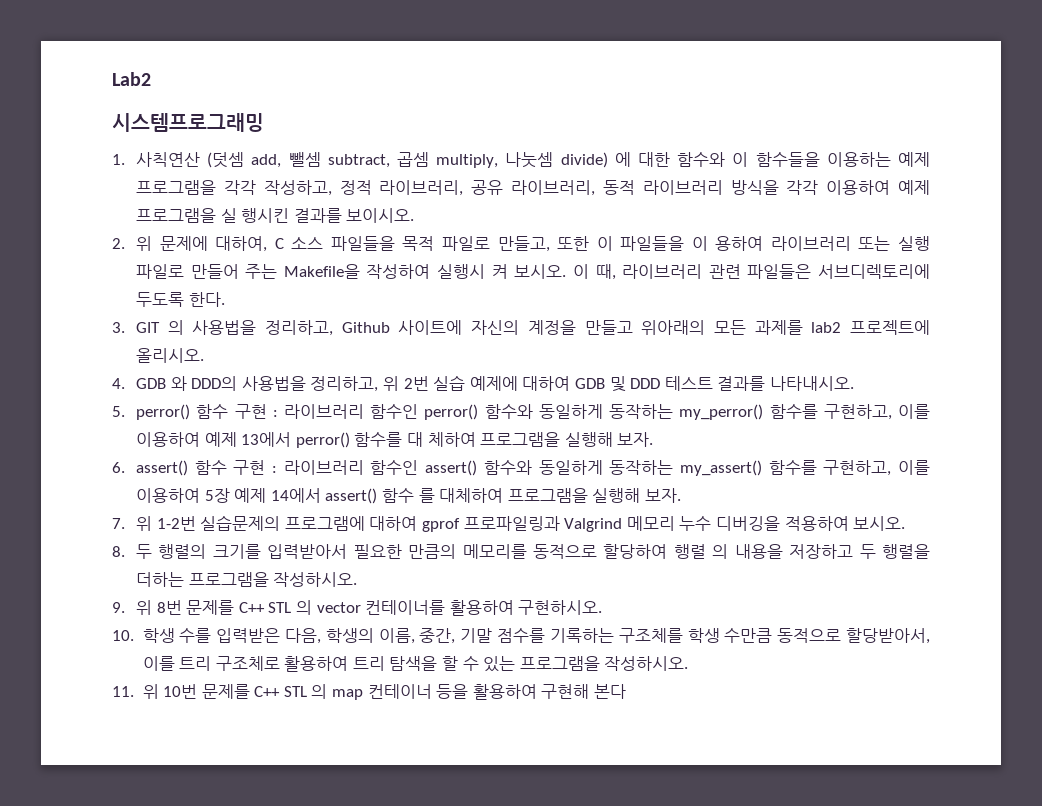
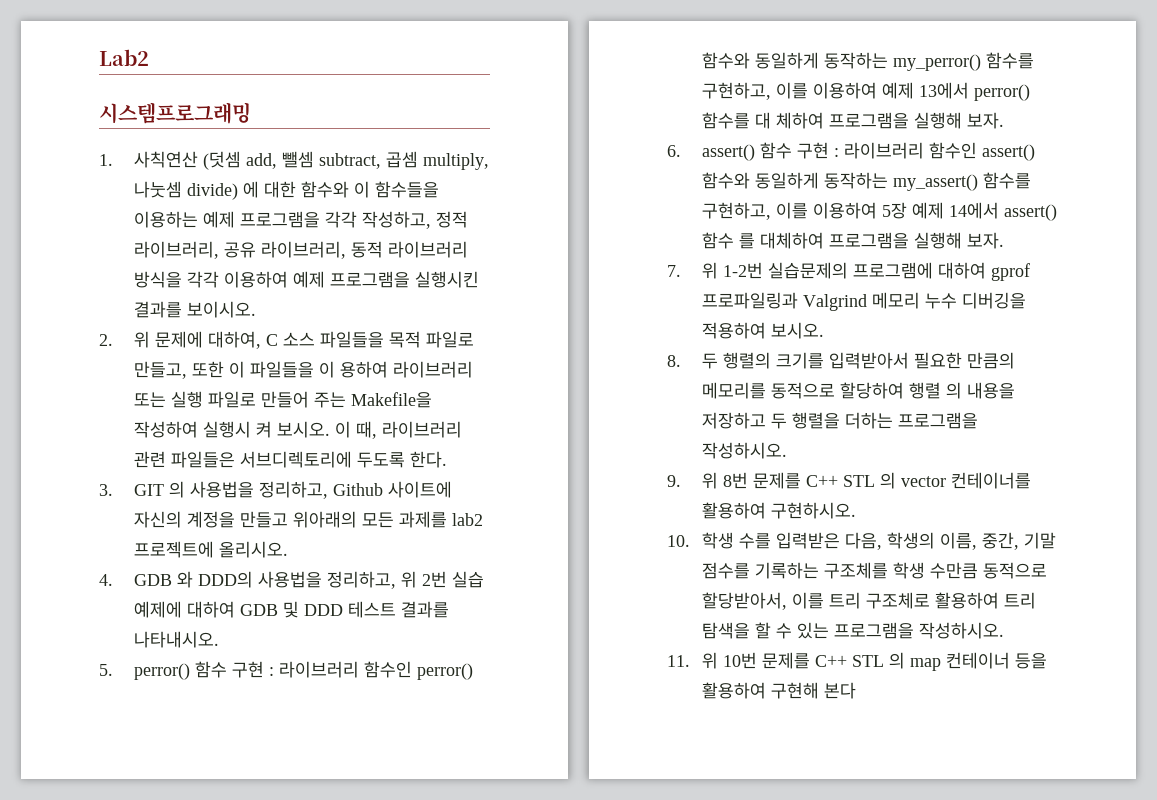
[220,208,290,223] 실 행시킨 -> [414,271,479,288] 실행시킨

